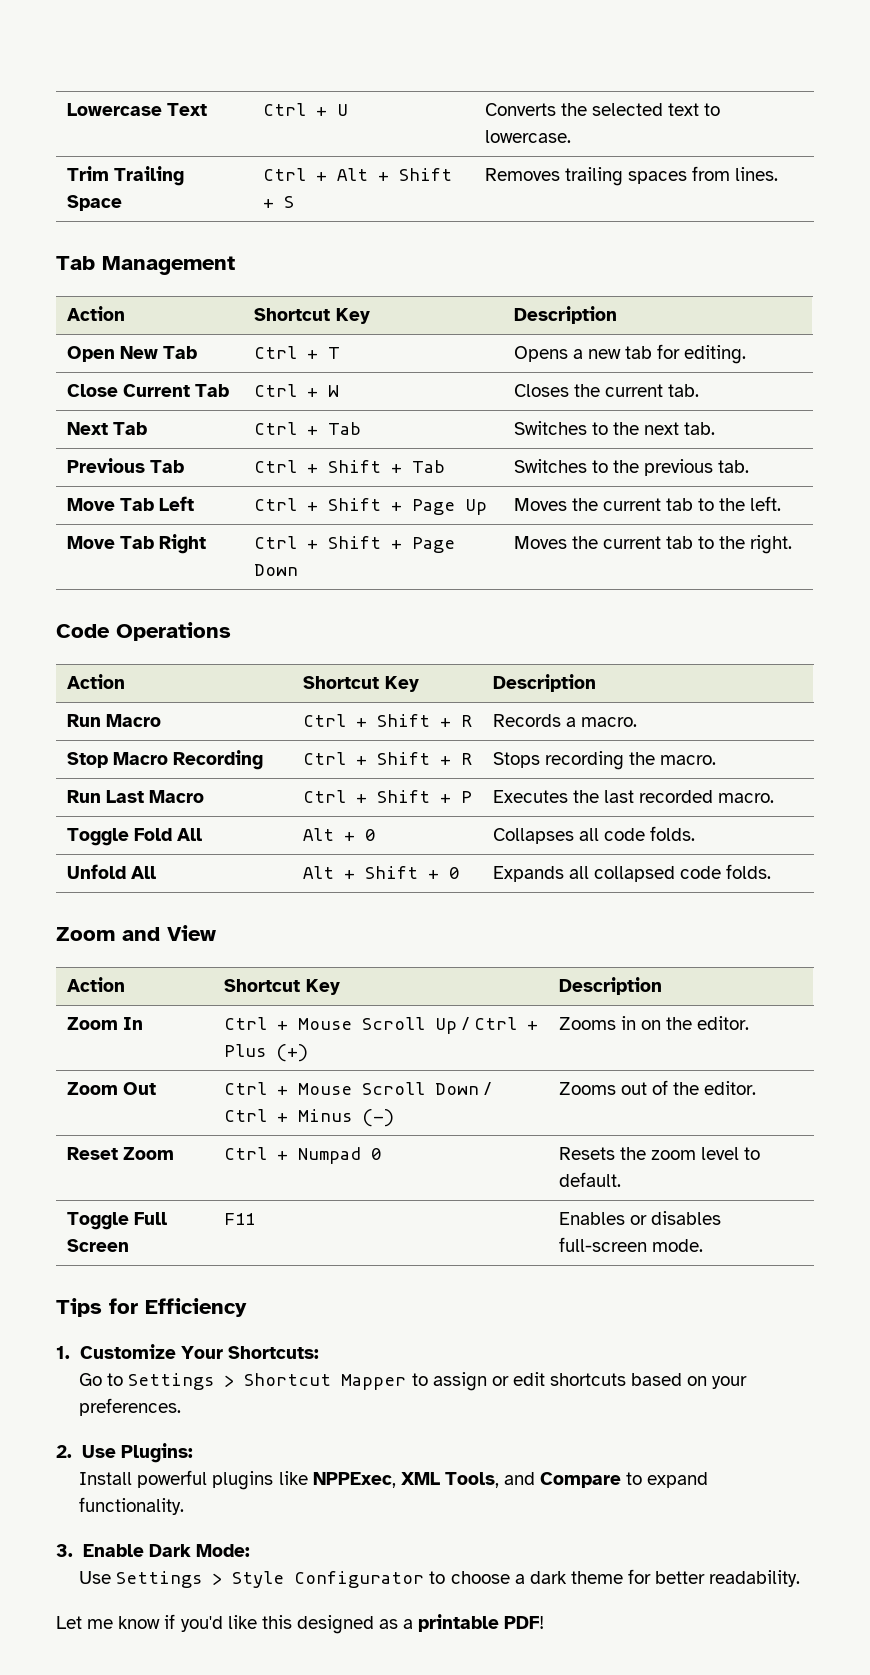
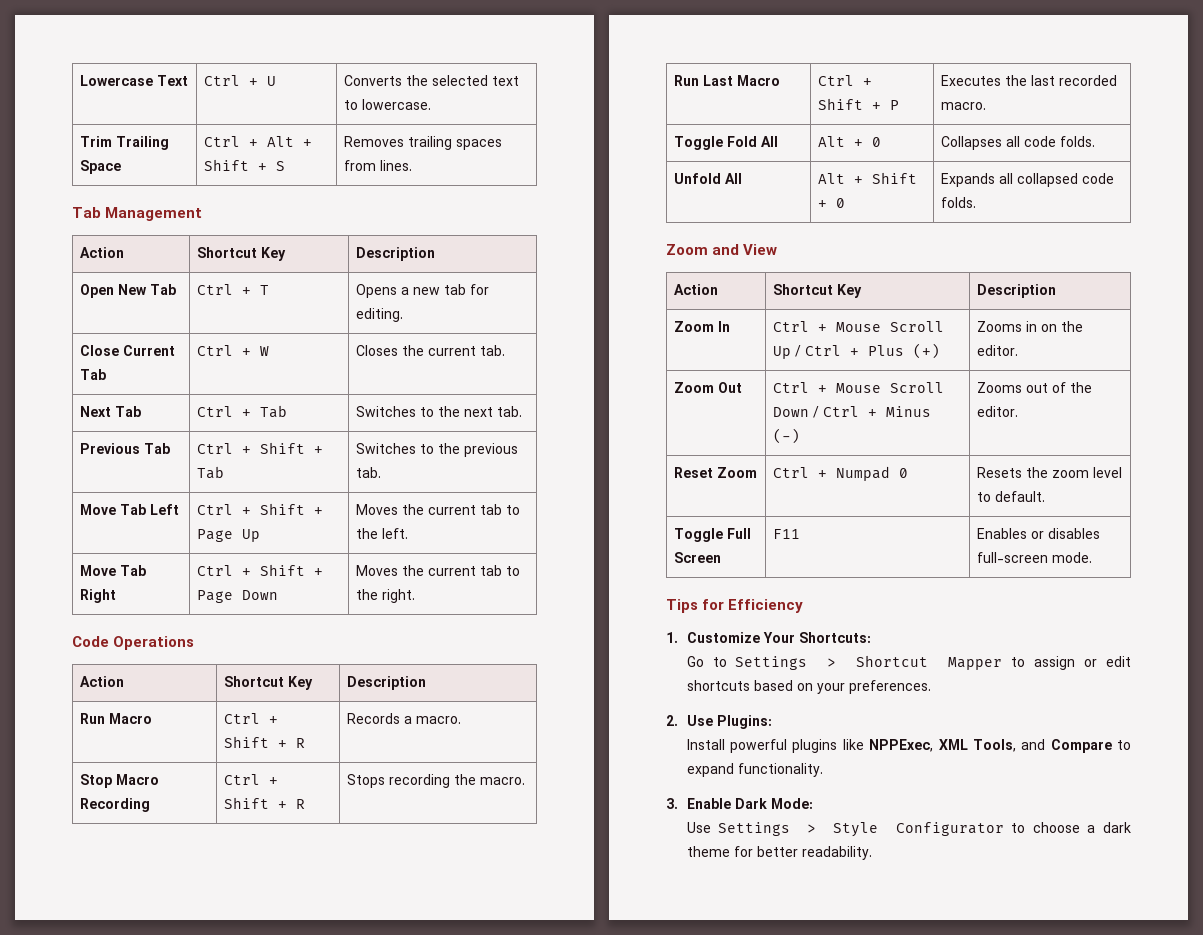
[56,1614,545,1634] // Let me know if you'd like this designed as a printable PDF! -> (872, 853) none

